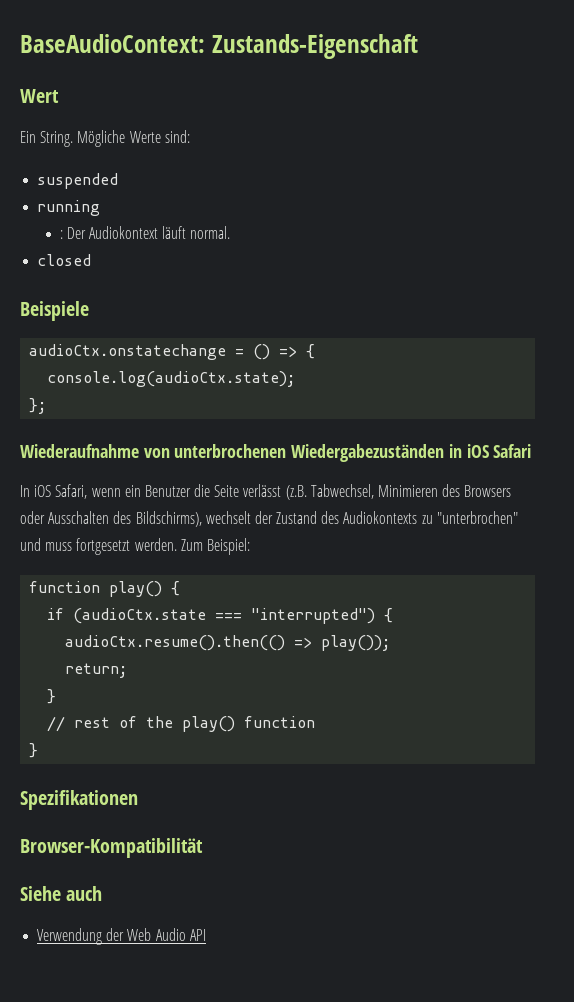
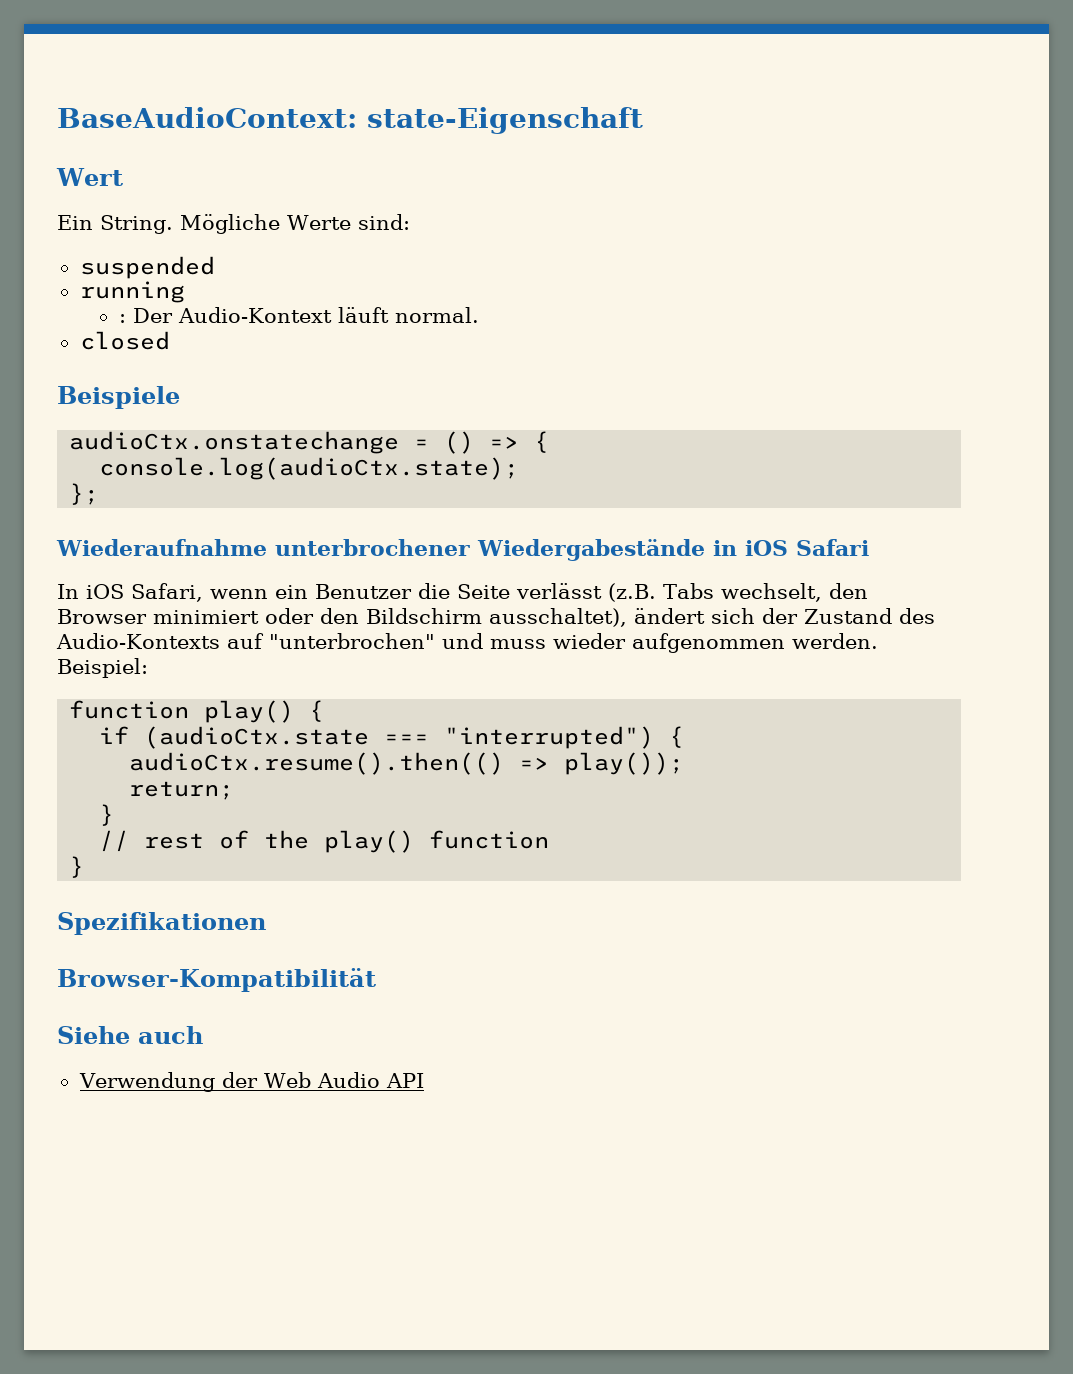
[211,34,418,59] Zustands-Eigenschaft -> [367,107,643,134] state-Eigenschaft
[89,226,159,239] Audiokontext -> [177,307,332,323] Audio-Kontext
[143,444,445,462] von unterbrochenen Wiedergabezuständen -> [275,539,705,561] unterbrochener Wiedergabestände
[310,484,512,499] [20,511,251,527] Tabwechsel, Minimieren des Browsers oder Ausschalten des Bildschirms), wechselt -> [663,583,868,602] [57,608,755,627] Tabs wechselt, den Browser minimiert oder den Bildschirm ausschaltet), ändert sich
[343,511,433,524] Audiokontexts zu -> [56,633,264,649] Audio-Kontexts auf
[76,538,203,555] fortgesetzt werden. Zum -> [553,633,878,653] wieder aufgenommen werden.

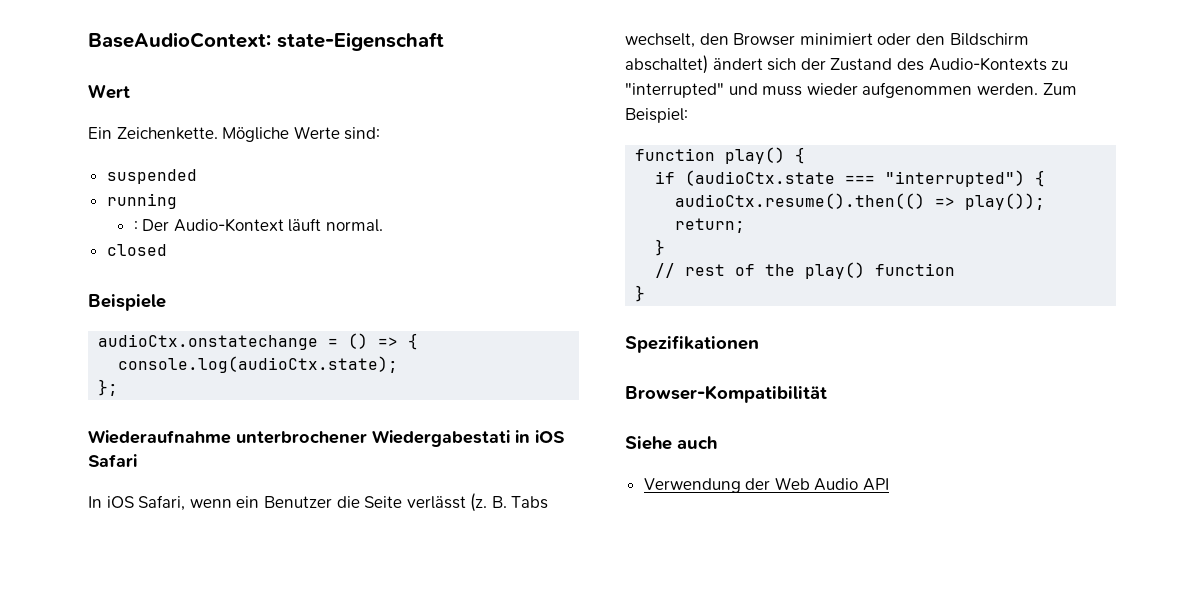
[100,215,173,234] String. -> [116,127,218,140] Zeichenkette.
[477,539,705,561] Wiedergabestände -> [372,430,510,447] Wiedergabestati
[608,583,656,602] (z.B. -> [470,493,507,512] (z. B.
[489,608,627,627] ausschaltet), -> [625,55,708,74] abschaltet)
[227,633,435,649] auf "unterbrochen" -> [1051,61,1069,70] [625,83,724,98] zu "interrupted"
(878, 641) none -> [1042,83,1077,95] Zum

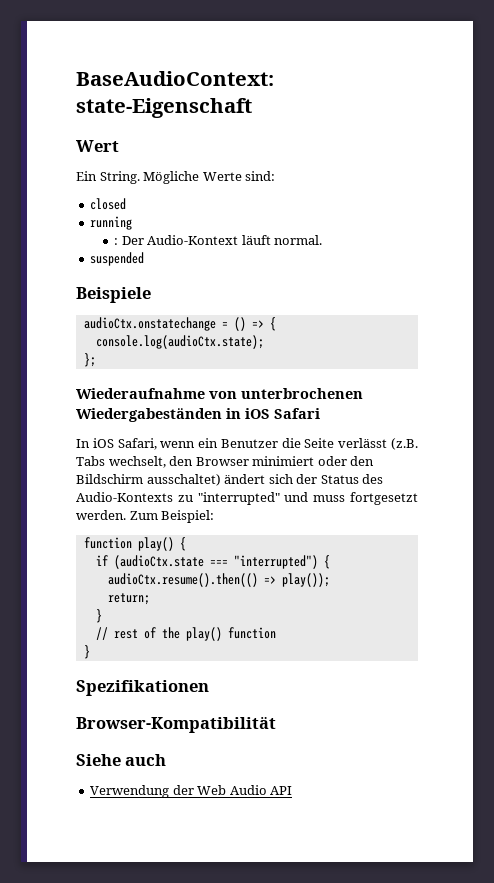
[116,127,218,140] Zeichenkette. -> [99,171,140,184] String.
[106,169,197,184] suspended -> [90,198,127,210] closed
[106,244,167,256] closed -> [90,252,145,266] suspended
[236,430,510,447] unterbrochener Wiedergabestati -> [209,388,363,399] [76,408,222,422] von unterbrochenen Wiedergabeständen
[470,493,507,512] (z. B. -> [391,438,418,450] (z.B.
[625,55,708,74] abschaltet) -> [146,474,221,486] ausschaltet)
[830,58,893,71] Zustand -> [320,475,359,484] Status
[806,82,973,98] wieder aufgenommen -> [350,492,419,505] fortgesetzt

